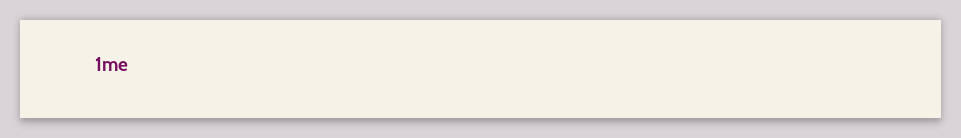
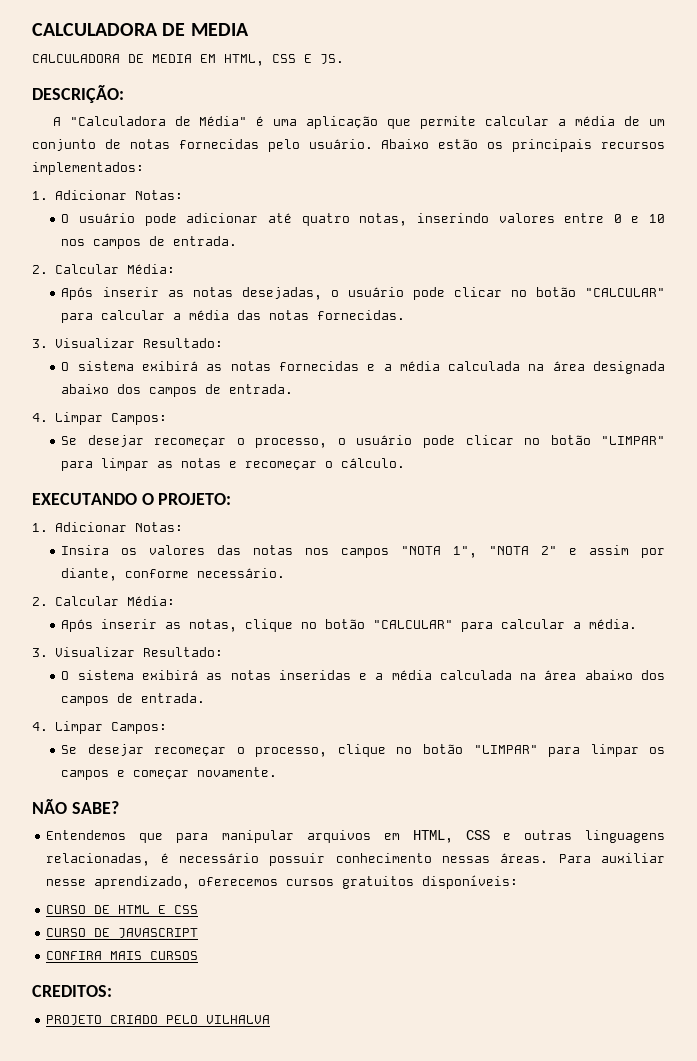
[95,57,128,71] 1me -> [32,23,249,36] [32,54,344,66] [32,85,124,103] [52,116,665,129] [32,139,665,152] [32,162,144,175] [32,190,183,200] [61,213,666,226] [61,236,238,249] [32,264,175,274] [61,287,665,300] [61,310,406,323] [32,338,223,348] [61,361,665,374] [61,384,294,397] [32,412,167,425] [61,435,665,448] [61,458,406,471] [32,493,232,505] [32,522,183,532] [61,545,665,558] [61,568,286,581] [32,596,175,606] [61,619,638,632] [32,647,223,657] [61,670,665,680] [61,693,206,706] [32,721,167,734] [61,744,665,757] [61,767,278,780] [32,799,119,814] [46,830,665,843] [46,853,665,866] [46,875,519,889] [46,905,199,914] [46,928,199,938] [46,951,199,960] [32,985,112,997] [46,1015,271,1025] CALCULADORA DE MEDIA // CALCULADORA DE MEDIA EM HTML, CSS E JS. // DESCRIÇÃO: // A "Calculadora de Média" é uma aplicação que permite calcular a média de um conjunto de notas fornecidas pelo usuário. Abaixo estão os principais recursos implementados: // 1. Adicionar Notas: // O usuário pode adicionar até quatro notas, inserindo valores entre 0 e 10 nos campos de entrada. // 2. Calcular Média: // Após inserir as notas desejadas, o usuário pode clicar no botão "CALCULAR" para calcular a média das notas fornecidas. // 3. Visualizar Resultado: // O sistema exibirá as notas fornecidas e a média calculada na área designada abaixo dos campos de entrada. // 4. Limpar Campos: // Se desejar recomeçar o processo, o usuário pode clicar no botão "LIMPAR" para limpar as notas e recomeçar o cálculo. // EXECUTANDO O PROJETO: // 1. Adicionar Notas: // Insira os valores das notas nos campos "NOTA 1", "NOTA 2" e assim por diante, conforme necessário. // 2. Calcular Média: // Após inserir as notas, clique no botão "CALCULAR" para calcular a média. // 3. Visualizar Resultado: // O sistema exibirá as notas inseridas e a média calculada na área abaixo dos campos de entrada. // 4. Limpar Campos: // Se desejar recomeçar o processo, clique no botão "LIMPAR" para limpar os campos e começar novamente. // NÃO SABE? // Entendemos que para manipular arquivos em HTML, CSS e outras linguagens relacionadas, é necessário possuir conhecimento nessas áreas. Para auxiliar nesse aprendizado, oferecemos cursos gratuitos disponíveis: // CURSO DE HTML E CSS // CURSO DE JAVASCRIPT // CONFIRA MAIS CURSOS // CREDITOS: // PROJETO CRIADO PELO VILHALVA

